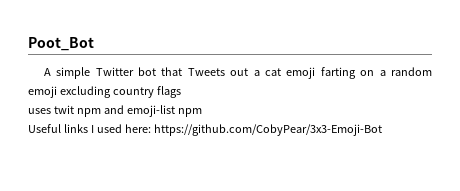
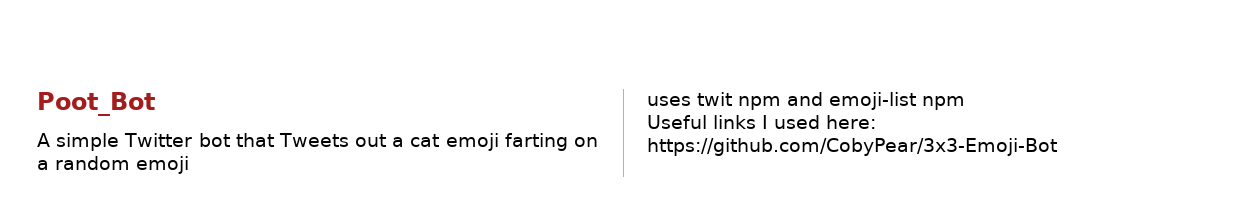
[59,86,181,98] excluding country flags -> (189, 165) none

